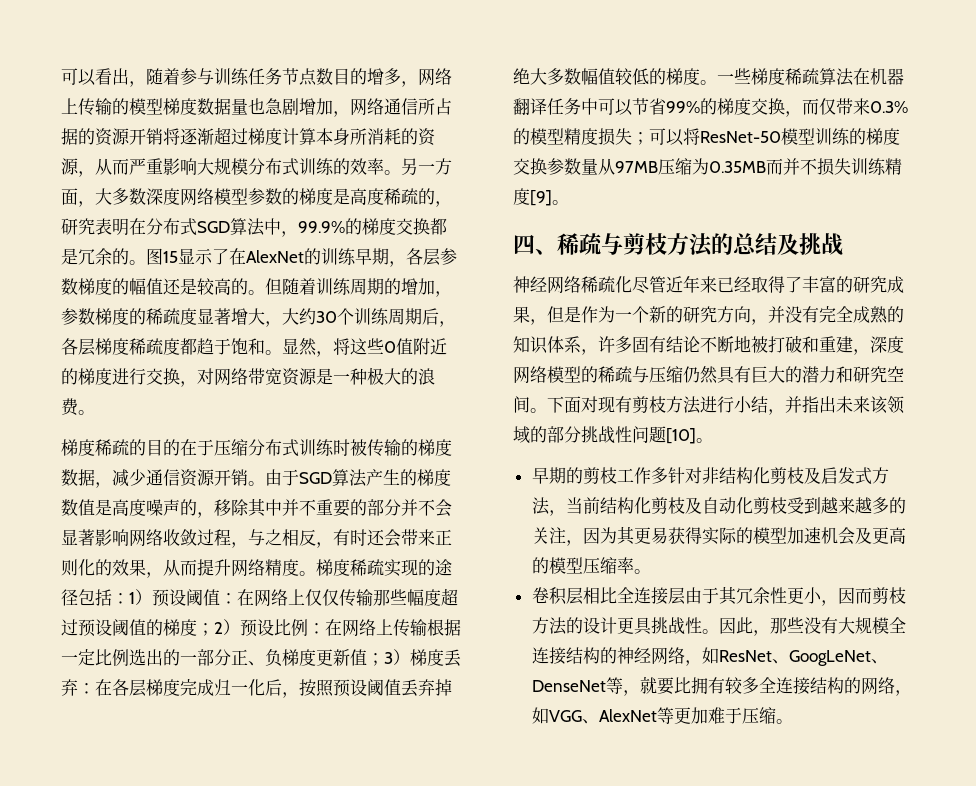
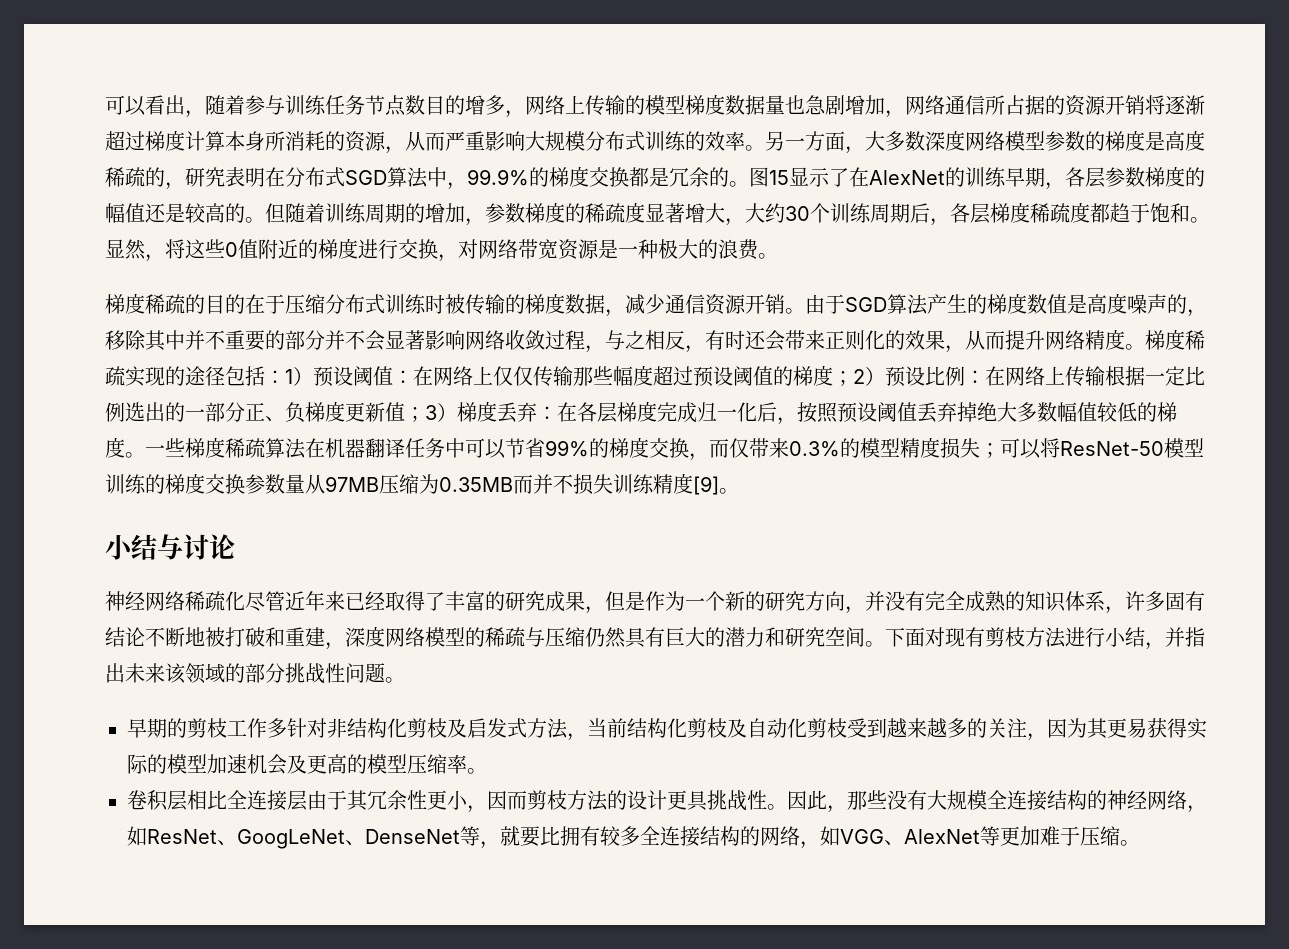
[513,233,843,257] 四、稀疏与剪枝方法的总结及挑战 -> [105,534,235,560] 小结与讨论
[666,428,696,444] [10] -> (385, 673) none

